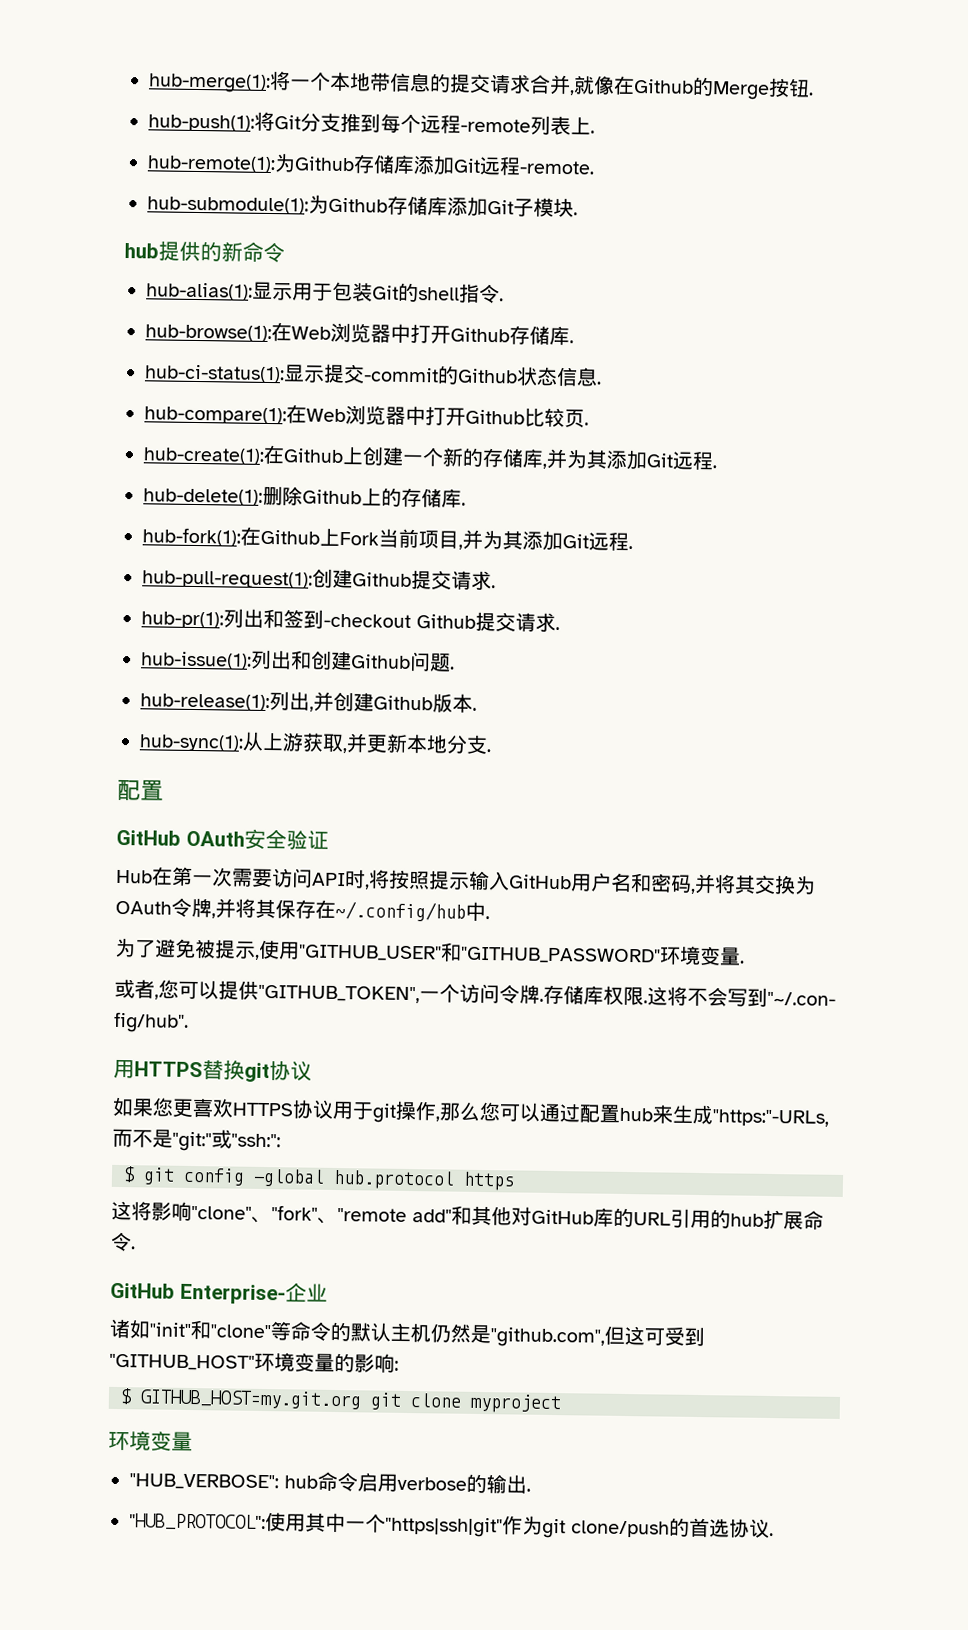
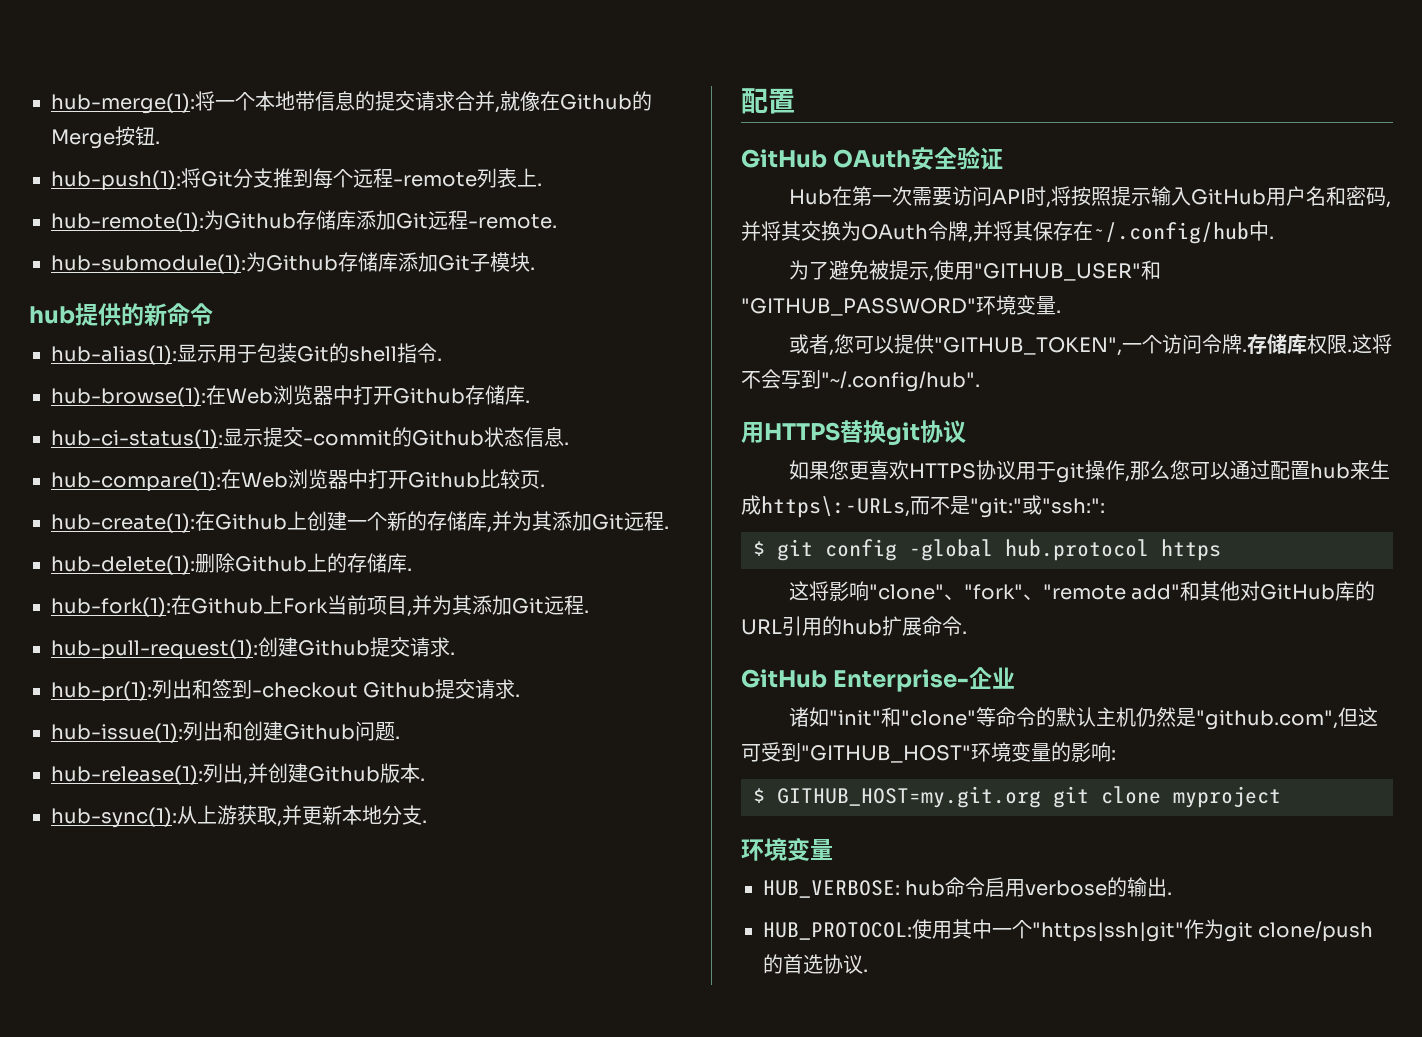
[767,991,836,1006] [113,1011,189,1033] "~/.con- fig/hub". -> [821,371,980,392] "~/.config/hub".
[712,1109,829,1127] "https:"-URLs, -> [761,496,910,518] https\:-URLs,
[129,1473,279,1491] "HUB_VERBOSE": -> [763,880,900,898] HUB_VERBOSE:
[129,1513,266,1532] "HUB_PROTOCOL": -> [763,922,912,940] HUB_PROTOCOL:

